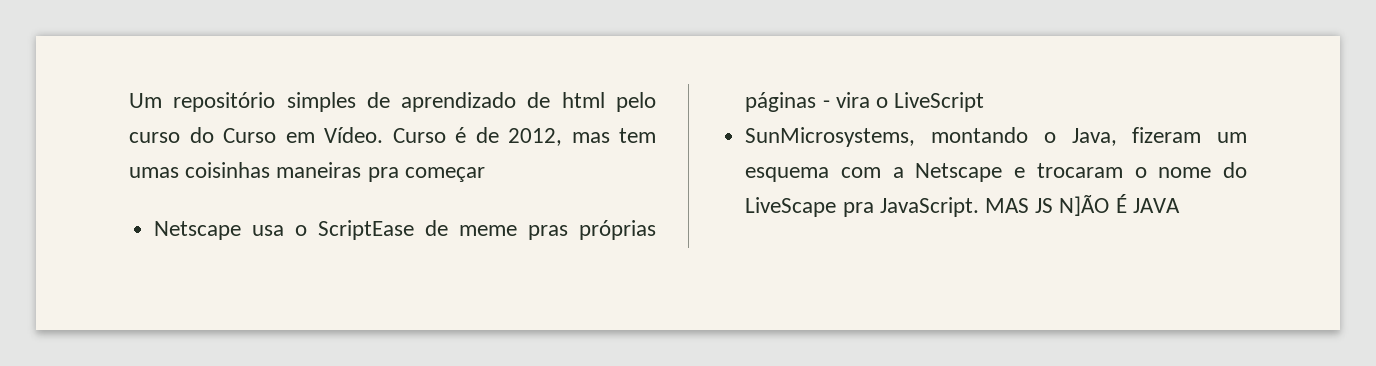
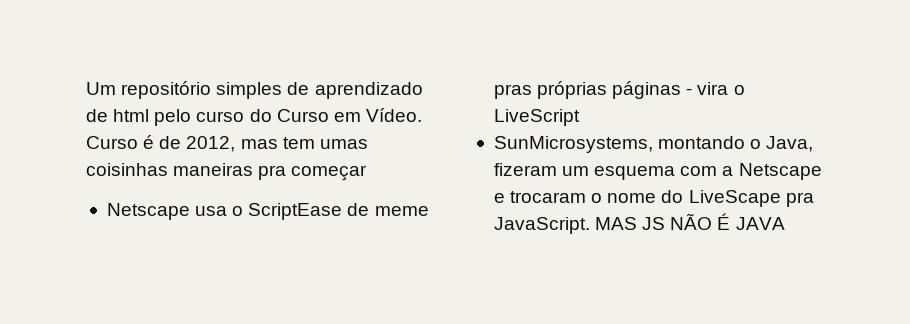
[1059,195,1110,216] N]ÃO -> [670,213,713,230] NÃO

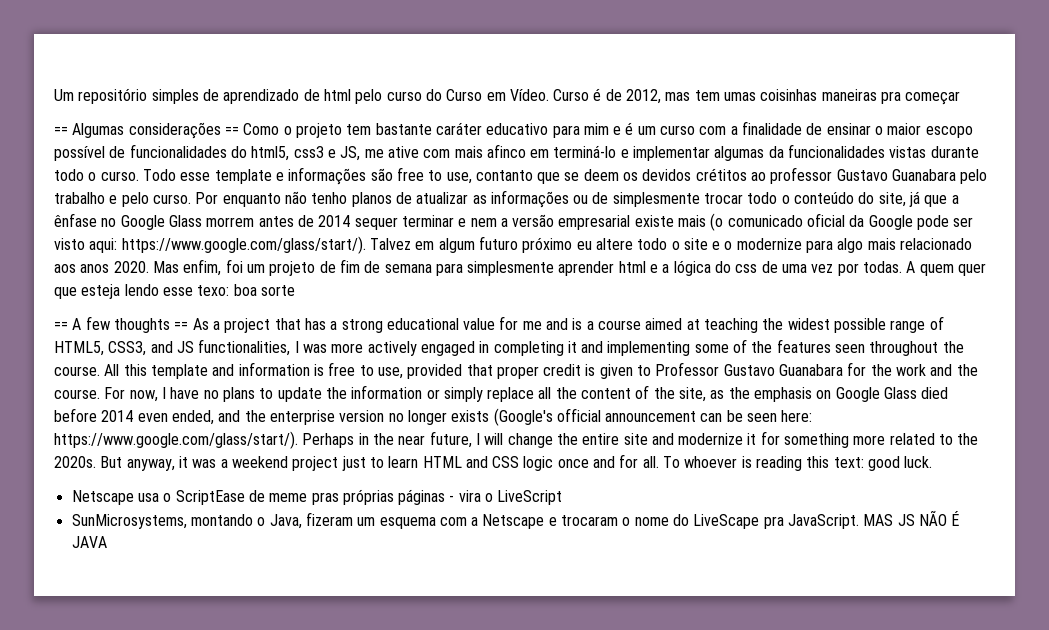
(368, 173) none -> [54,121,973,139] [54,144,979,161] [54,167,988,185] [54,190,959,208] [54,213,974,231] [54,236,973,254] [54,259,986,276] [54,284,295,299] [54,316,944,333] [54,339,964,356] [54,362,978,379] [54,385,949,402] [54,408,813,426] [54,431,979,449] [54,454,933,471] // == Algumas considerações == Como o projeto tem bastante caráter educativo para mim e é um curso com a finalidade de ensinar o maior escopo possível de funcionalidades do html5, css3 e JS, me ative com mais afinco em terminá-lo e implementar algumas da funcionalidades vistas durante todo o curso. Todo esse template e informações são free to use, contanto que se deem os devidos crétitos ao professor Gustavo Guanabara pelo trabalho e pelo curso. Por enquanto não tenho planos de atualizar as informações ou de simplesmente trocar todo o conteúdo do site, já que a ênfase no Google Glass morrem antes de 2014 sequer terminar e nem a versão empresarial existe mais (o comunicado oficial da Google pode ser visto aqui: https://www.google.com/glass/start/). Talvez em algum futuro próximo eu altere todo o site e o modernize para algo mais relacionado aos anos 2020. Mas enfim, foi um projeto de fim de semana para simplesmente aprender html e a lógica do css de uma vez por todas. A quem quer que esteja lendo esse texo: boa sorte // == A few thoughts == As a project that has a strong educational value for me and is a course aimed at teaching the widest possible range of HTML5, CSS3, and JS functionalities, I was more actively engaged in completing it and implementing some of the features seen throughout the course. All this template and information is free to use, provided that proper credit is given to Professor Gustavo Guanabara for the work and the course. For now, I have no plans to update the information or simply replace all the content of the site, as the emphasis on Google Glass died before 2014 even ended, and the enterprise version no longer exists (Google's official announcement can be seen here: https://www.google.com/glass/start/). Perhaps in the near future, I will change the entire site and modernize it for something more related to the 2020s. But anyway, it was a weekend project just to learn HTML and CSS logic once and for all. To whoever is reading this text: good luck.

